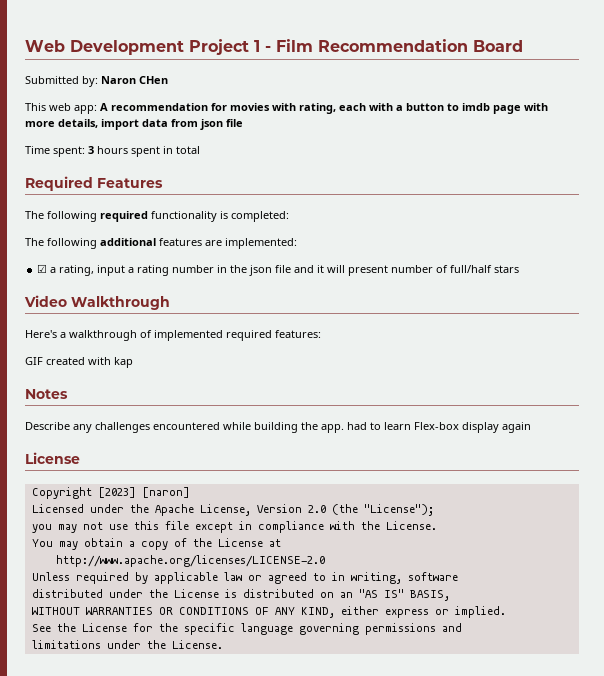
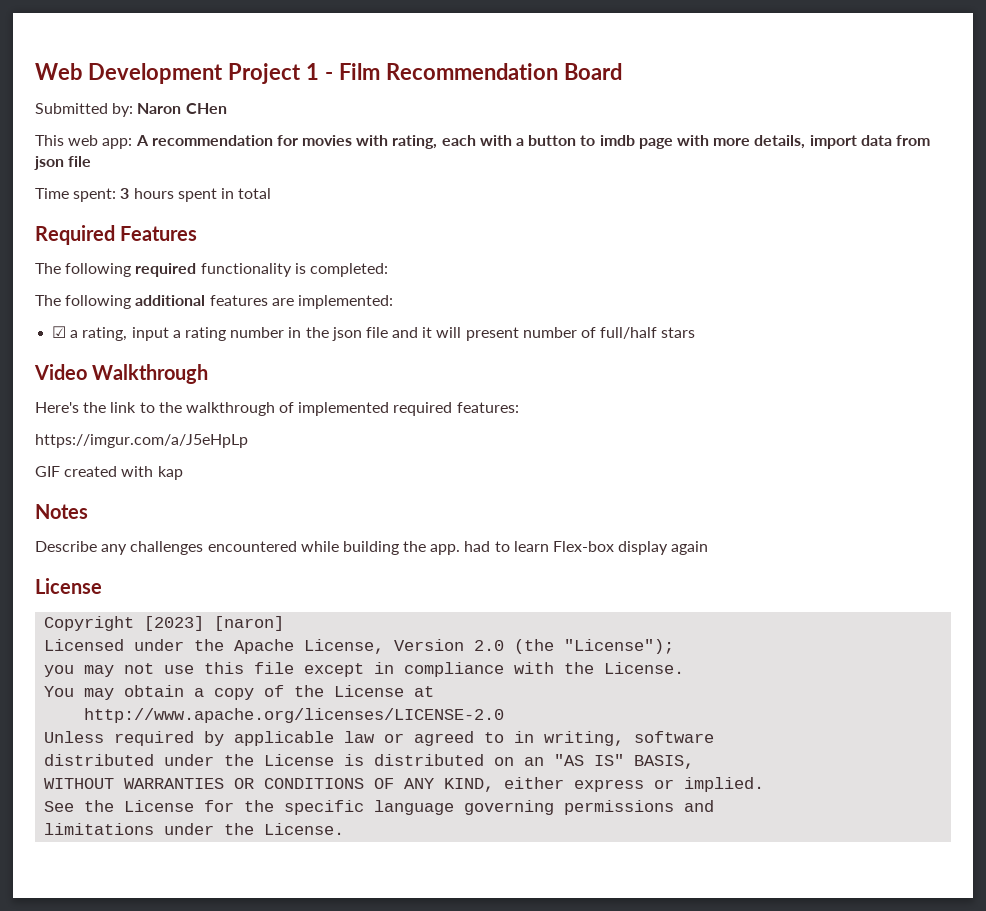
[60,332,66,338] a -> [83,402,182,413] the link to the
(321, 334) none -> [35,434,248,448] // https://imgur.com/a/J5eHpLp

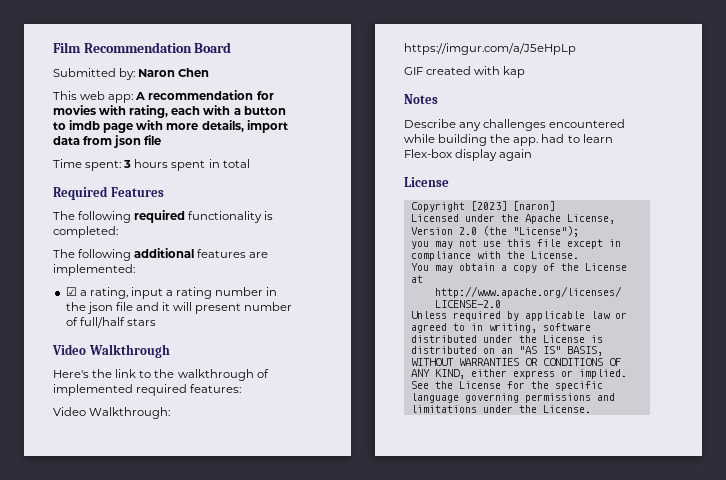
[35,63,333,84] Web Development Project 1 - -> (53, 47) none
[185,103,227,114] CHen -> [178,68,210,77] Chen
(519, 407) none -> [53,407,171,419] Video Walkthrough:

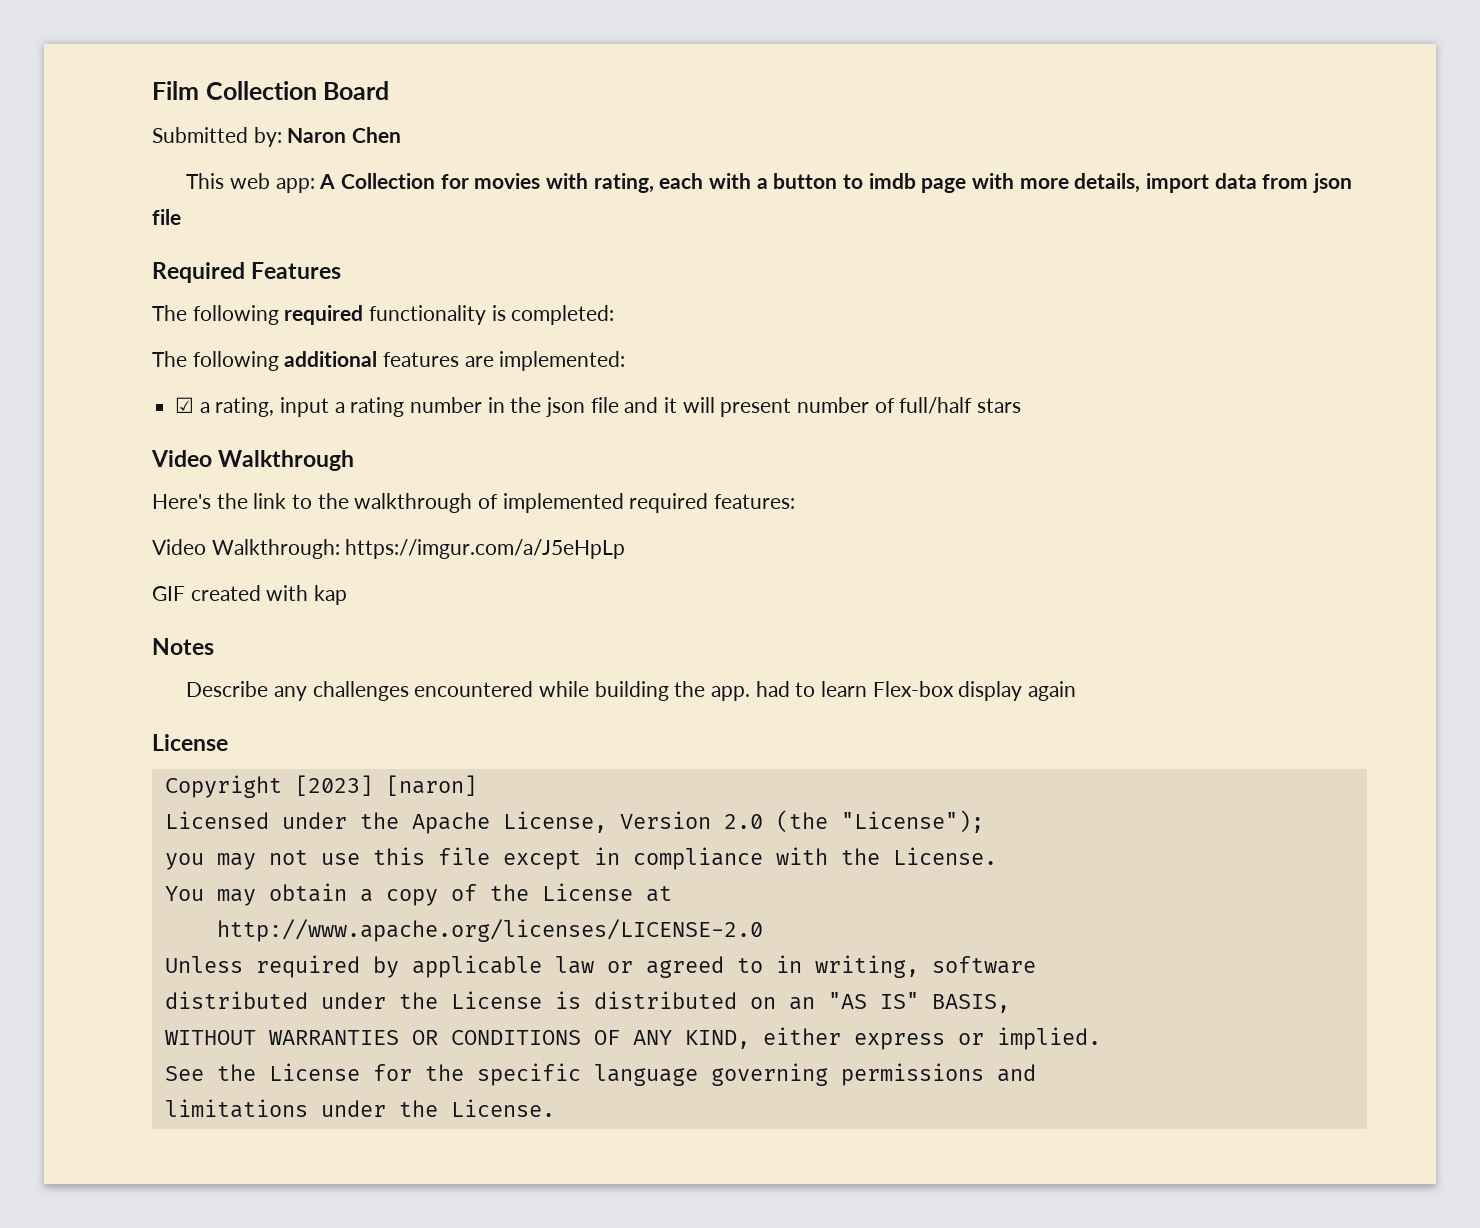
[83,42,192,53] Recommendation -> [205,81,317,100] Collection
[148,90,254,100] recommendation -> [340,173,435,189] Collection
[53,159,250,171] // Time spent: 3 hours spent in total -> (181, 217) none

